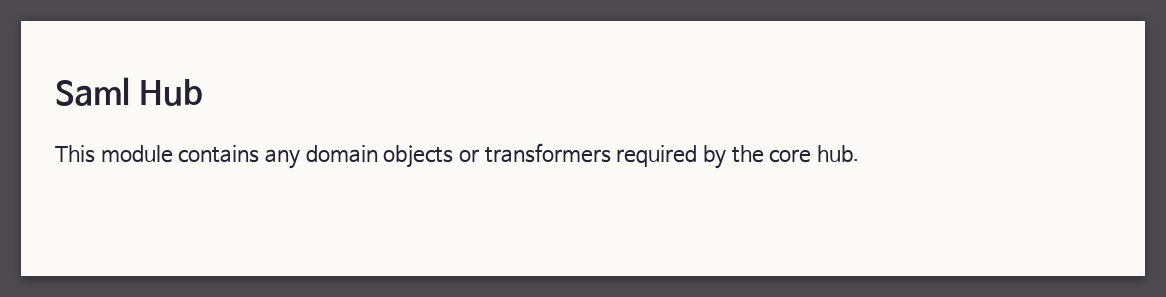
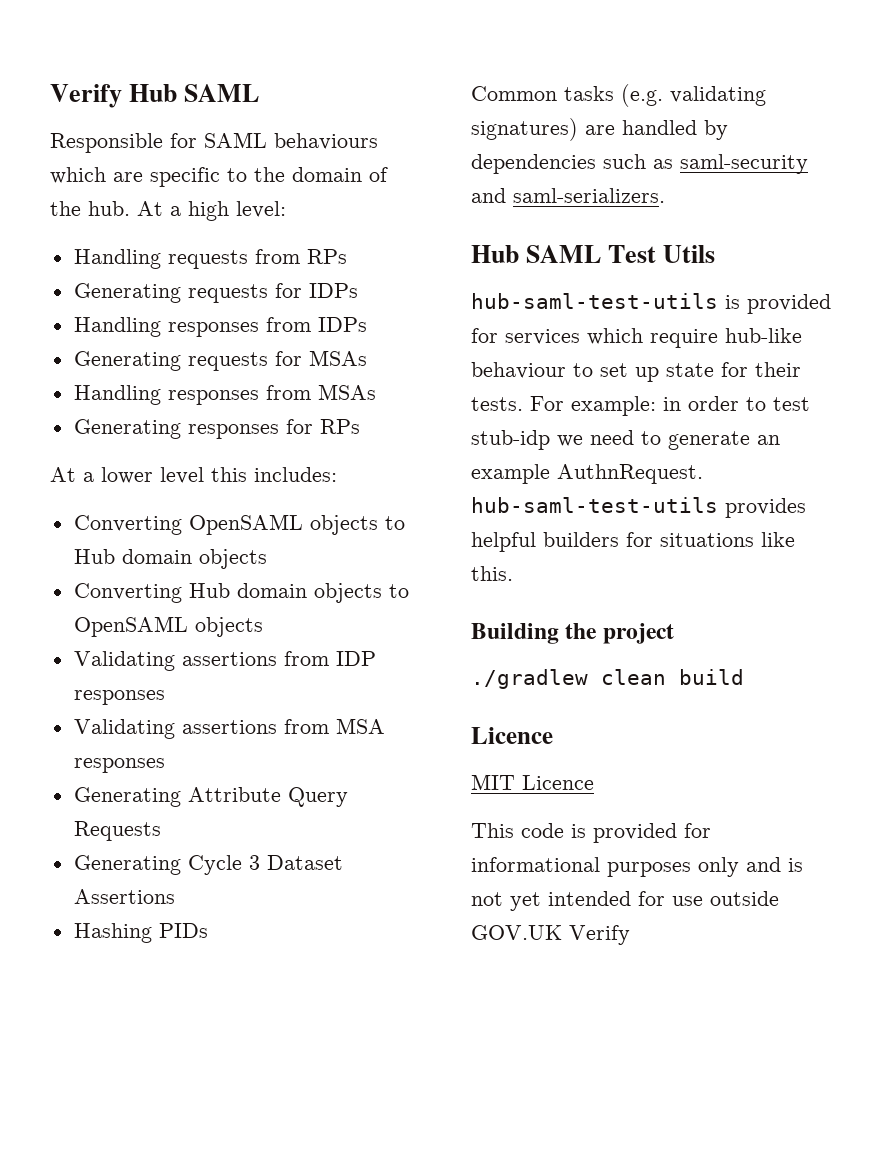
[55,77,202,106] [55,143,859,169] Saml Hub // This module contains any domain objects or transformers required by the core hub. -> [50,84,260,108] [50,132,378,153] [50,167,388,187] [50,201,286,221] [73,249,347,269] [73,283,358,303] [73,317,367,337] [73,350,367,371] [73,384,376,405] [73,419,360,439] [50,467,337,484] [73,514,405,535] [73,549,267,569] [73,583,409,603] [73,616,263,637] [73,651,376,671] [73,690,165,705] [73,718,385,739] [73,758,165,773] [73,787,348,807] [73,821,161,841] [73,855,343,875] [73,889,175,904] [73,923,208,943] [471,84,766,107] [471,118,728,141] [471,154,808,174] [471,188,665,203] [471,245,716,263] [471,293,831,314] [471,328,802,348] [471,362,801,382] [471,396,810,416] [471,430,780,450] [471,464,703,484] [471,497,806,518] [471,532,795,552] [471,566,513,581] [471,623,674,644] [471,669,744,689] [471,727,553,744] [471,774,594,790] [471,823,711,843] [471,857,803,877] [471,891,779,911] [471,925,630,945] Verify Hub SAML // Responsible for SAML behaviours which are specific to the domain of the hub. At a high level: // Handling requests from RPs // Generating requests for IDPs // Handling responses from IDPs // Generating requests for MSAs // Handling responses from MSAs // Generating responses for RPs // At a lower level this includes: // Converting OpenSAML objects to Hub domain objects // Converting Hub domain objects to OpenSAML objects // Validating assertions from IDP responses // Validating assertions from MSA responses // Generating Attribute Query Requests // Generating Cycle 3 Dataset Assertions // Hashing PIDs // Common tasks (e.g. validating signatures) are handled by dependencies such as saml-security and saml-serializers. // Hub SAML Test Utils // hub-saml-test-utils is provided for services which require hub-like behaviour to set up state for their tests. For example: in order to test stub-idp we need to generate an example AuthnRequest. hub-saml-test-utils provides helpful builders for situations like this. // Building the project // ./gradlew clean build // Licence // MIT Licence // This code is provided for informational purposes only and is not yet intended for use outside GOV.UK Verify

